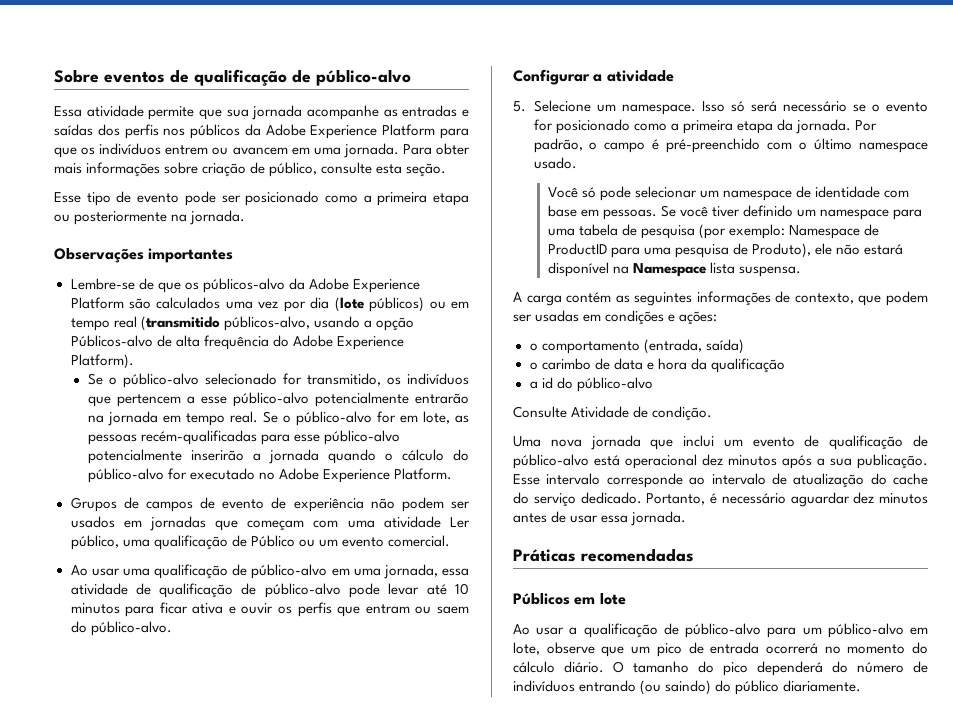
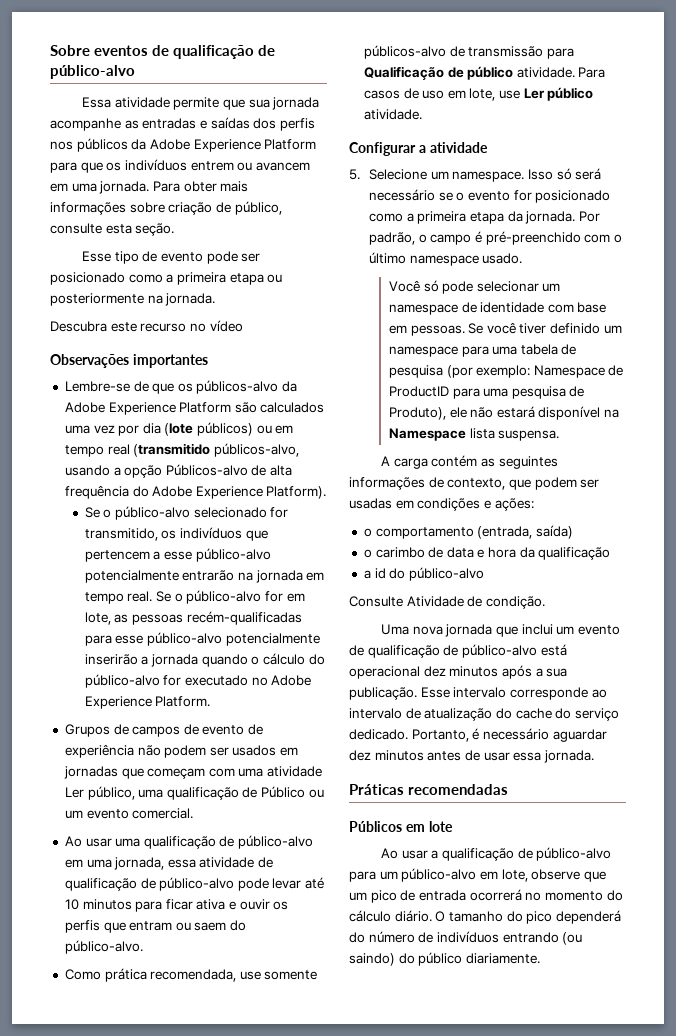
(246, 217) none -> [50,320,243,332] // Descubra este recurso no vídeo
(172, 628) none -> [64,968,318,982] [363,45,574,59] [363,66,606,81] [363,87,594,101] [363,109,422,120] // Como prática recomendada, use somente públicos-alvo de transmissão para Qualificação de público atividade. Para casos de uso em lote, use Ler público atividade.

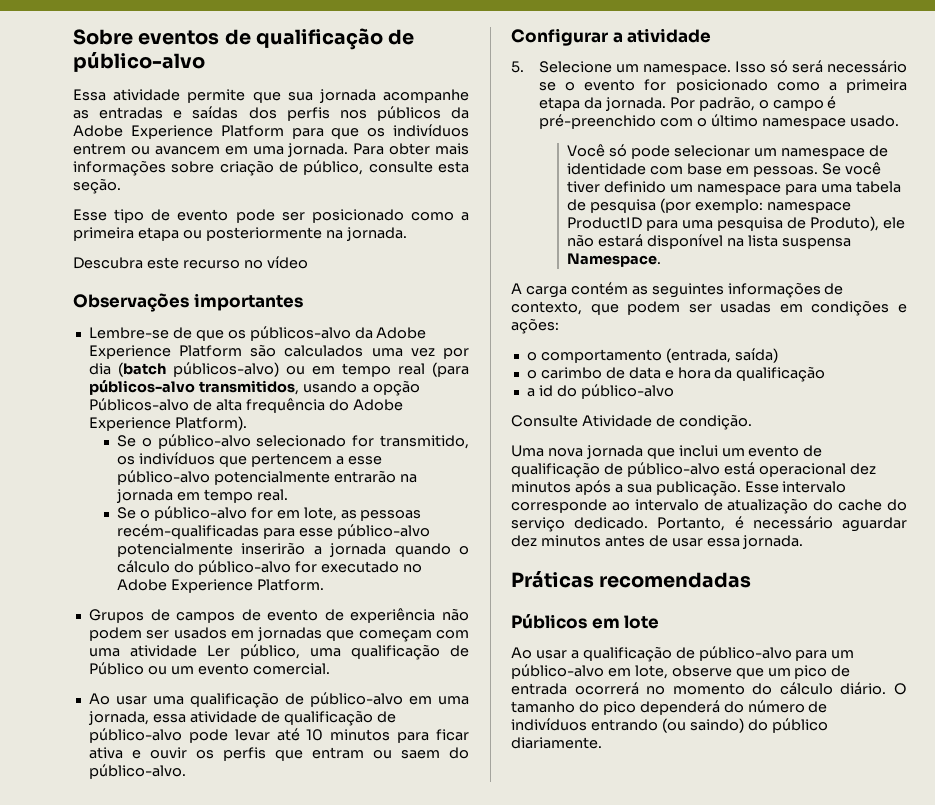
[164,422,254,436] (lote públicos) -> [117,362,279,377] (batch públicos-alvo)
[133,443,299,457] (transmitido públicos-alvo, -> [432,362,470,377] [88,380,299,395] (para públicos-alvo transmitidos,
(153, 596) none -> (288, 495) //
[64,968,318,982] [363,45,574,59] [363,66,606,81] [363,87,594,101] [363,109,422,120] // Como prática recomendada, use somente públicos-alvo de transmissão para Qualificação de público atividade. Para casos de uso em lote, use Ler público atividade. -> (186, 771) none
[533,365,624,378] Namespace de -> [766,202,851,213] namespace
[388,428,560,441] Namespace lista suspensa. -> [747,235,851,249] [567,253,662,267] lista suspensa Namespace.

